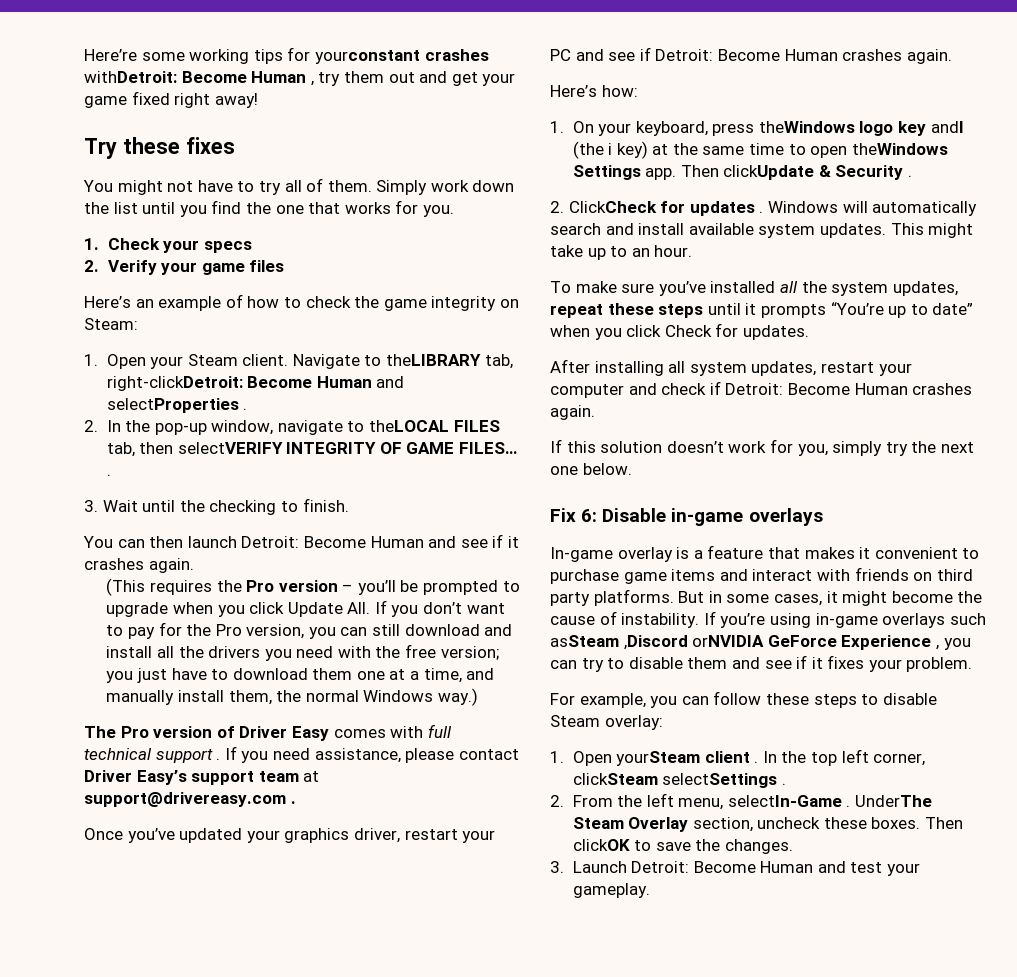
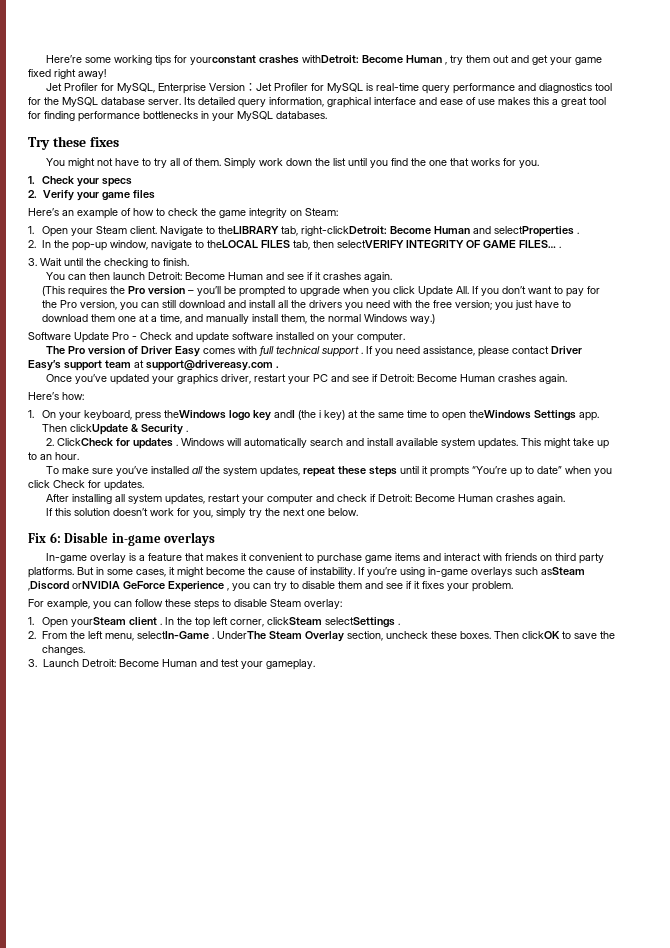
(258, 100) none -> [45,83,612,94] [28,97,606,108] [28,111,327,122] // Jet Profiler for MySQL, Enterprise Version：Jet Profiler for MySQL is real-time query performance and diagnostics tool for the MySQL database server. Its detailed query information, graphical interface and ease of use makes this a great tool for finding performance bottlenecks in your MySQL databases.
(478, 697) none -> [28,332,405,343] // Software Update Pro - Check and update software installed on your computer.

